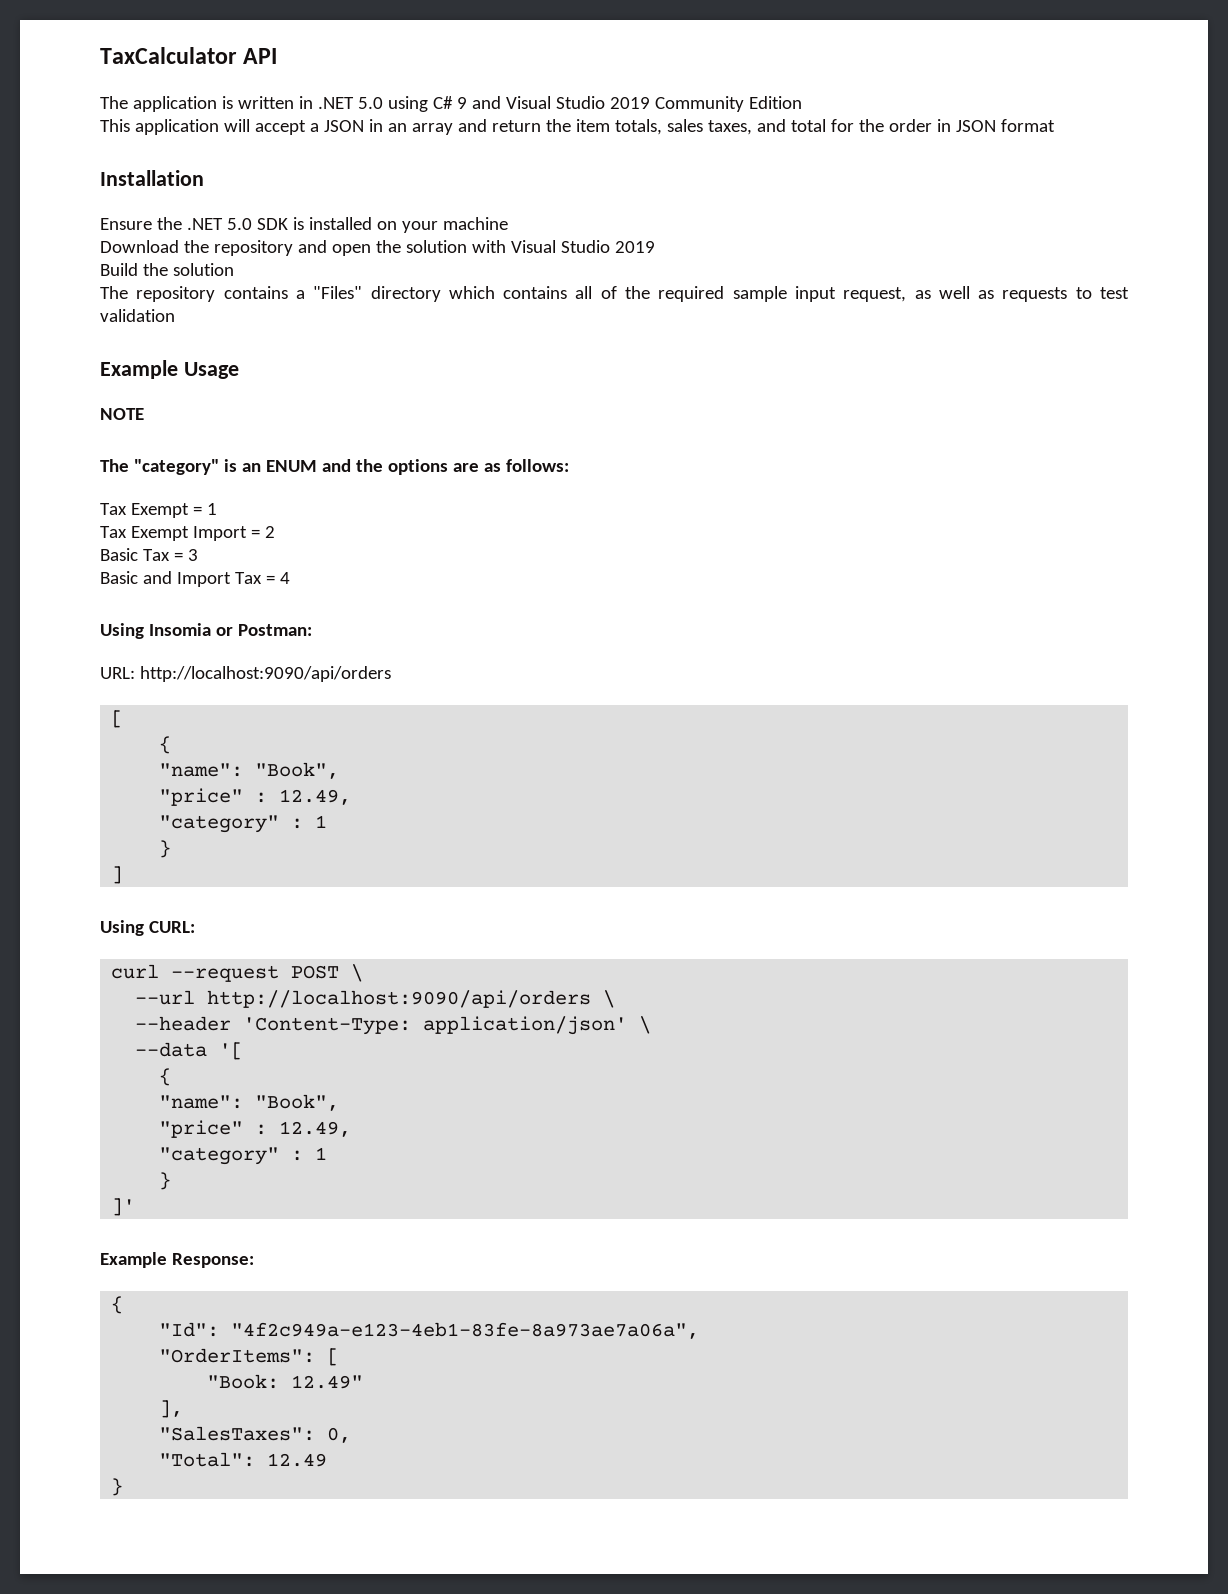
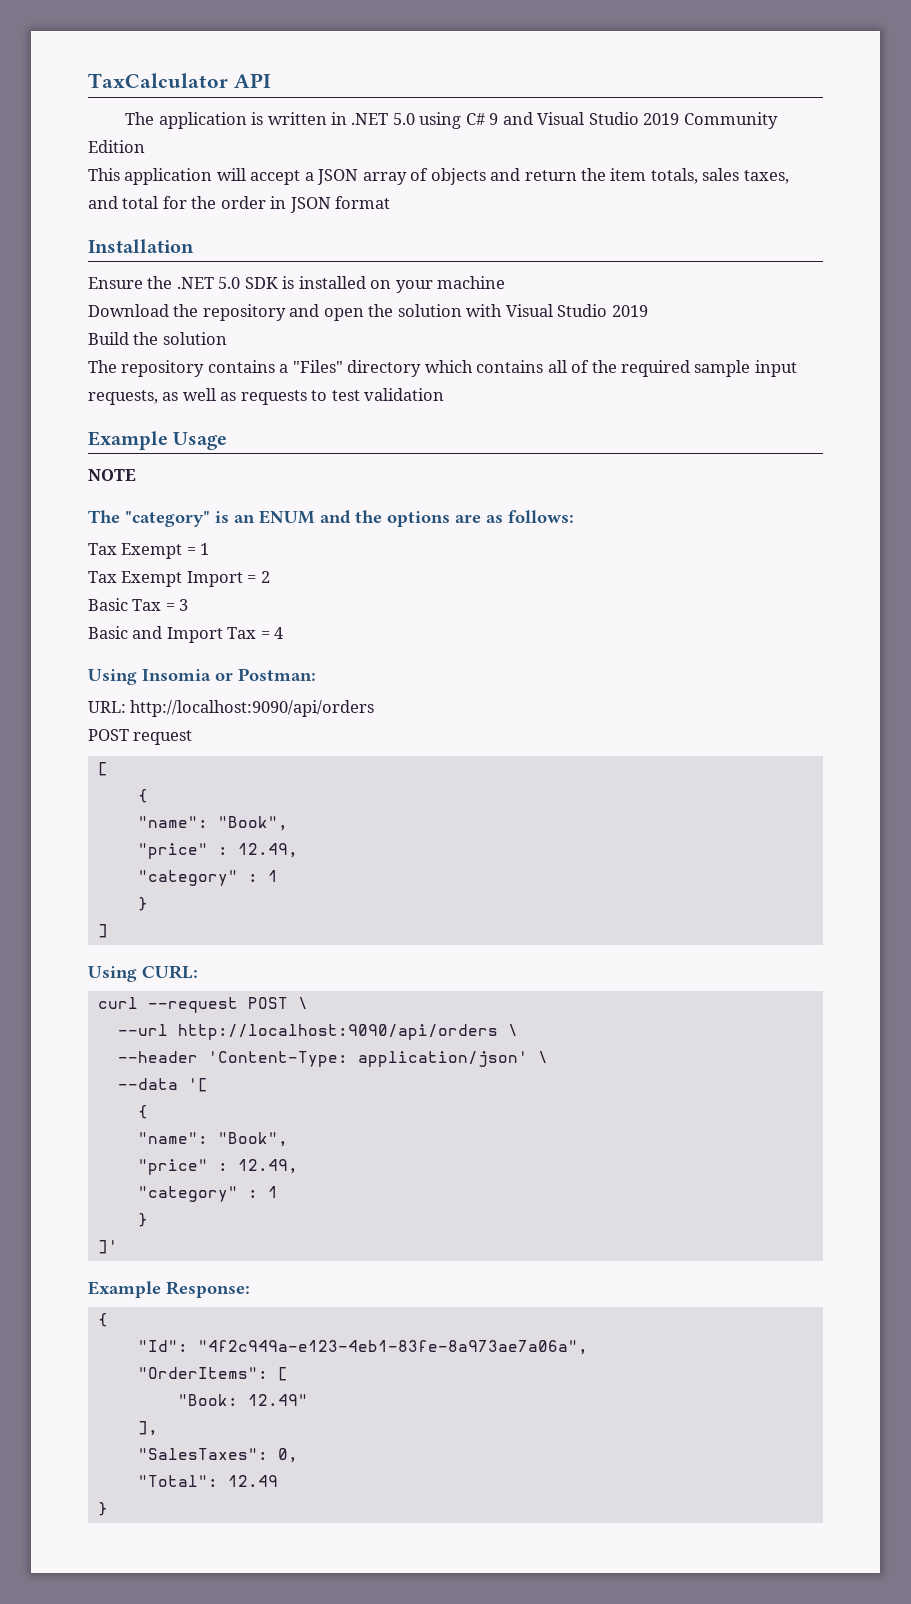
[368,119,453,135] in an array -> [362,168,486,185] array of objects
[843,287,907,302] request, -> [88,390,158,405] requests,
(391, 674) none -> [88,729,193,745] // POST request

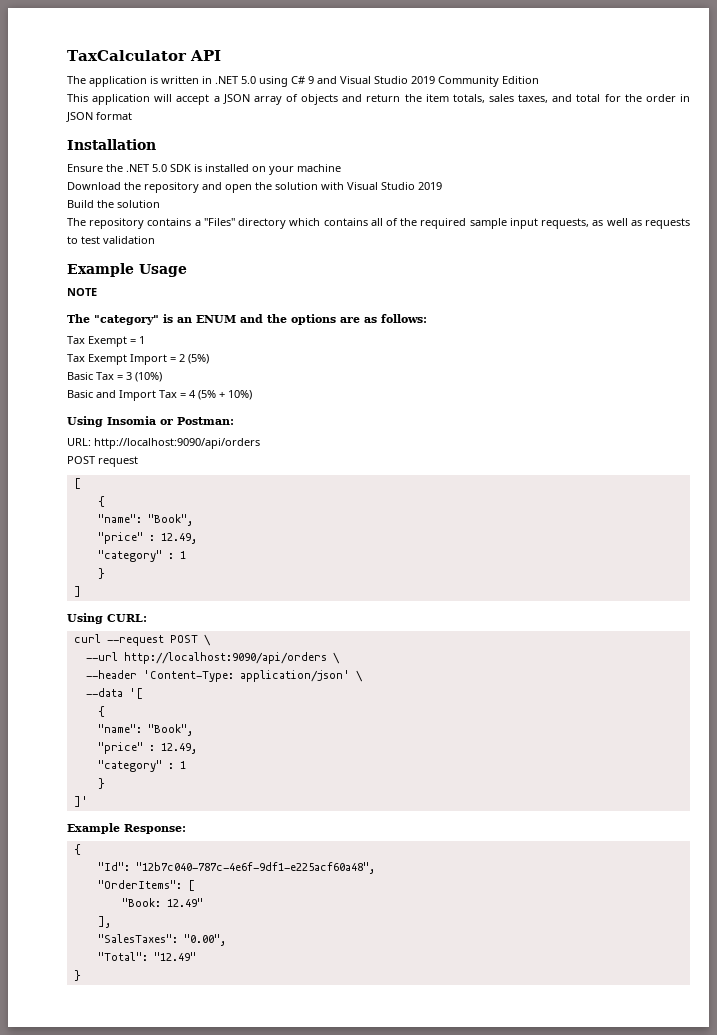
(270, 577) none -> [188,354,209,364] (5%)
(189, 605) none -> [135,372,162,382] (10%)
(284, 633) none -> [198,390,252,400] (5% + 10%)
[197,1340,588,1355] "4f2c949a-e123-4eb1-83fe-8a973ae7a06a", -> [135,862,375,874] "12b7c040-787c-4e6f-9df1-e225acf60a48",
[277,1448,298,1463] 0, -> [183,934,226,946] "0.00",
[227,1475,278,1487] 12.49 -> [153,952,196,961] "12.49"

